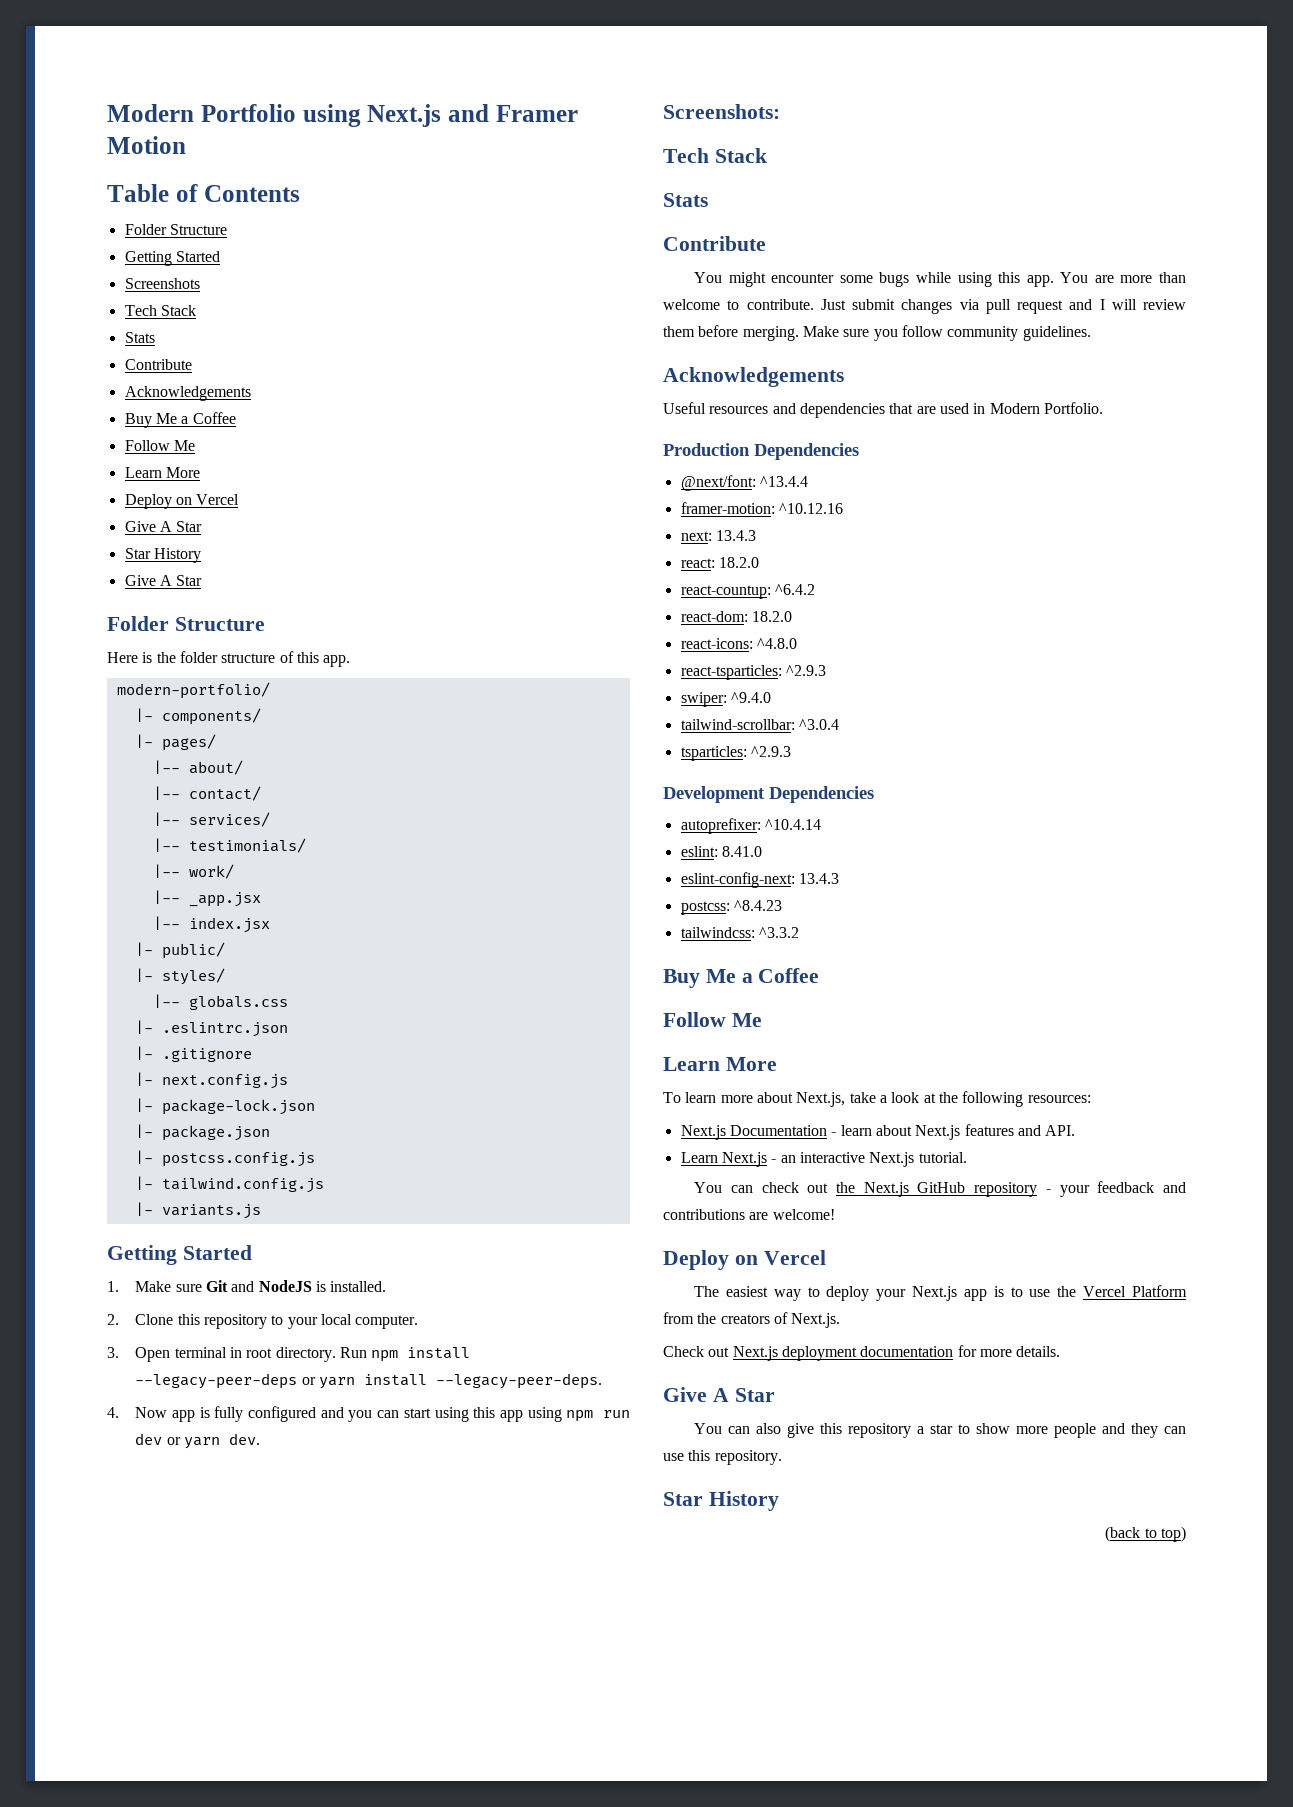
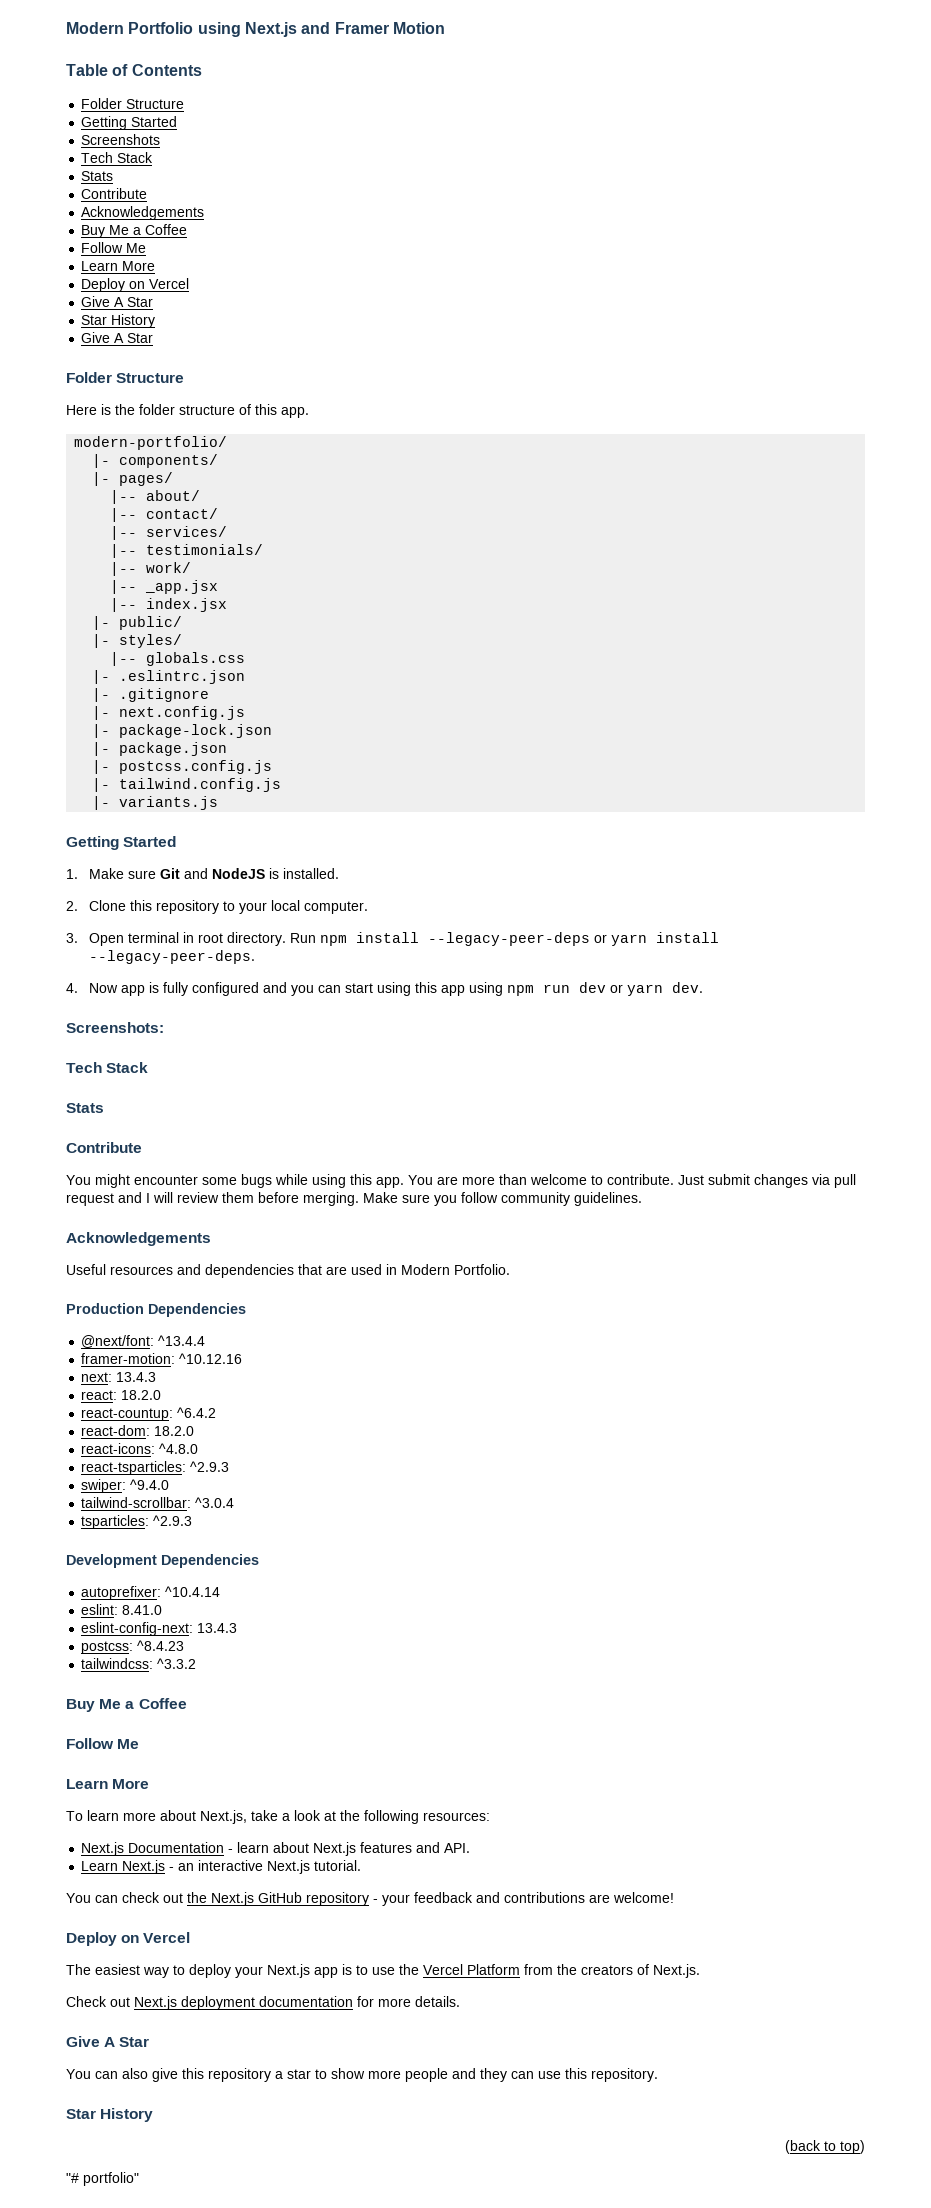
(1186, 1534) none -> [66,2172,139,2186] // "# portfolio"

